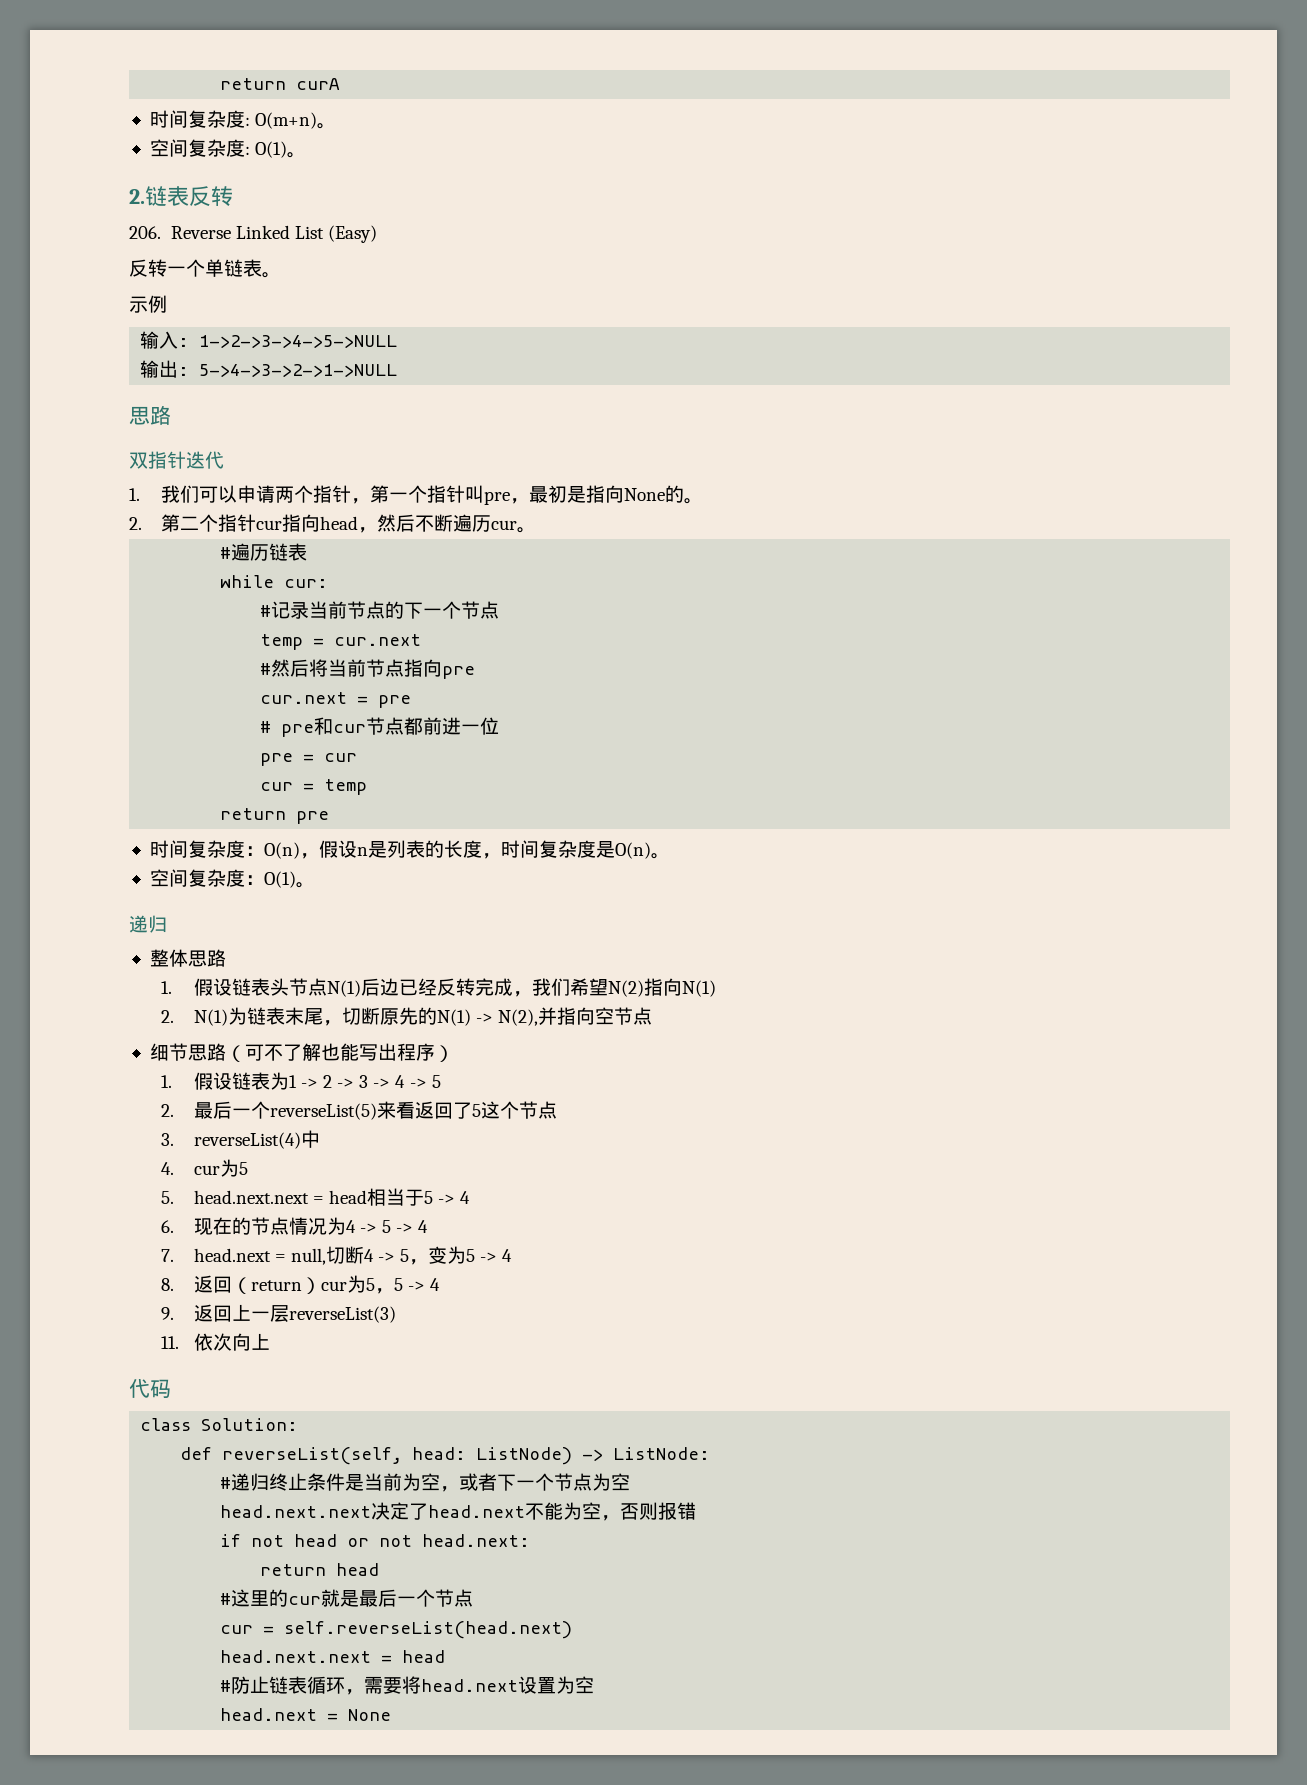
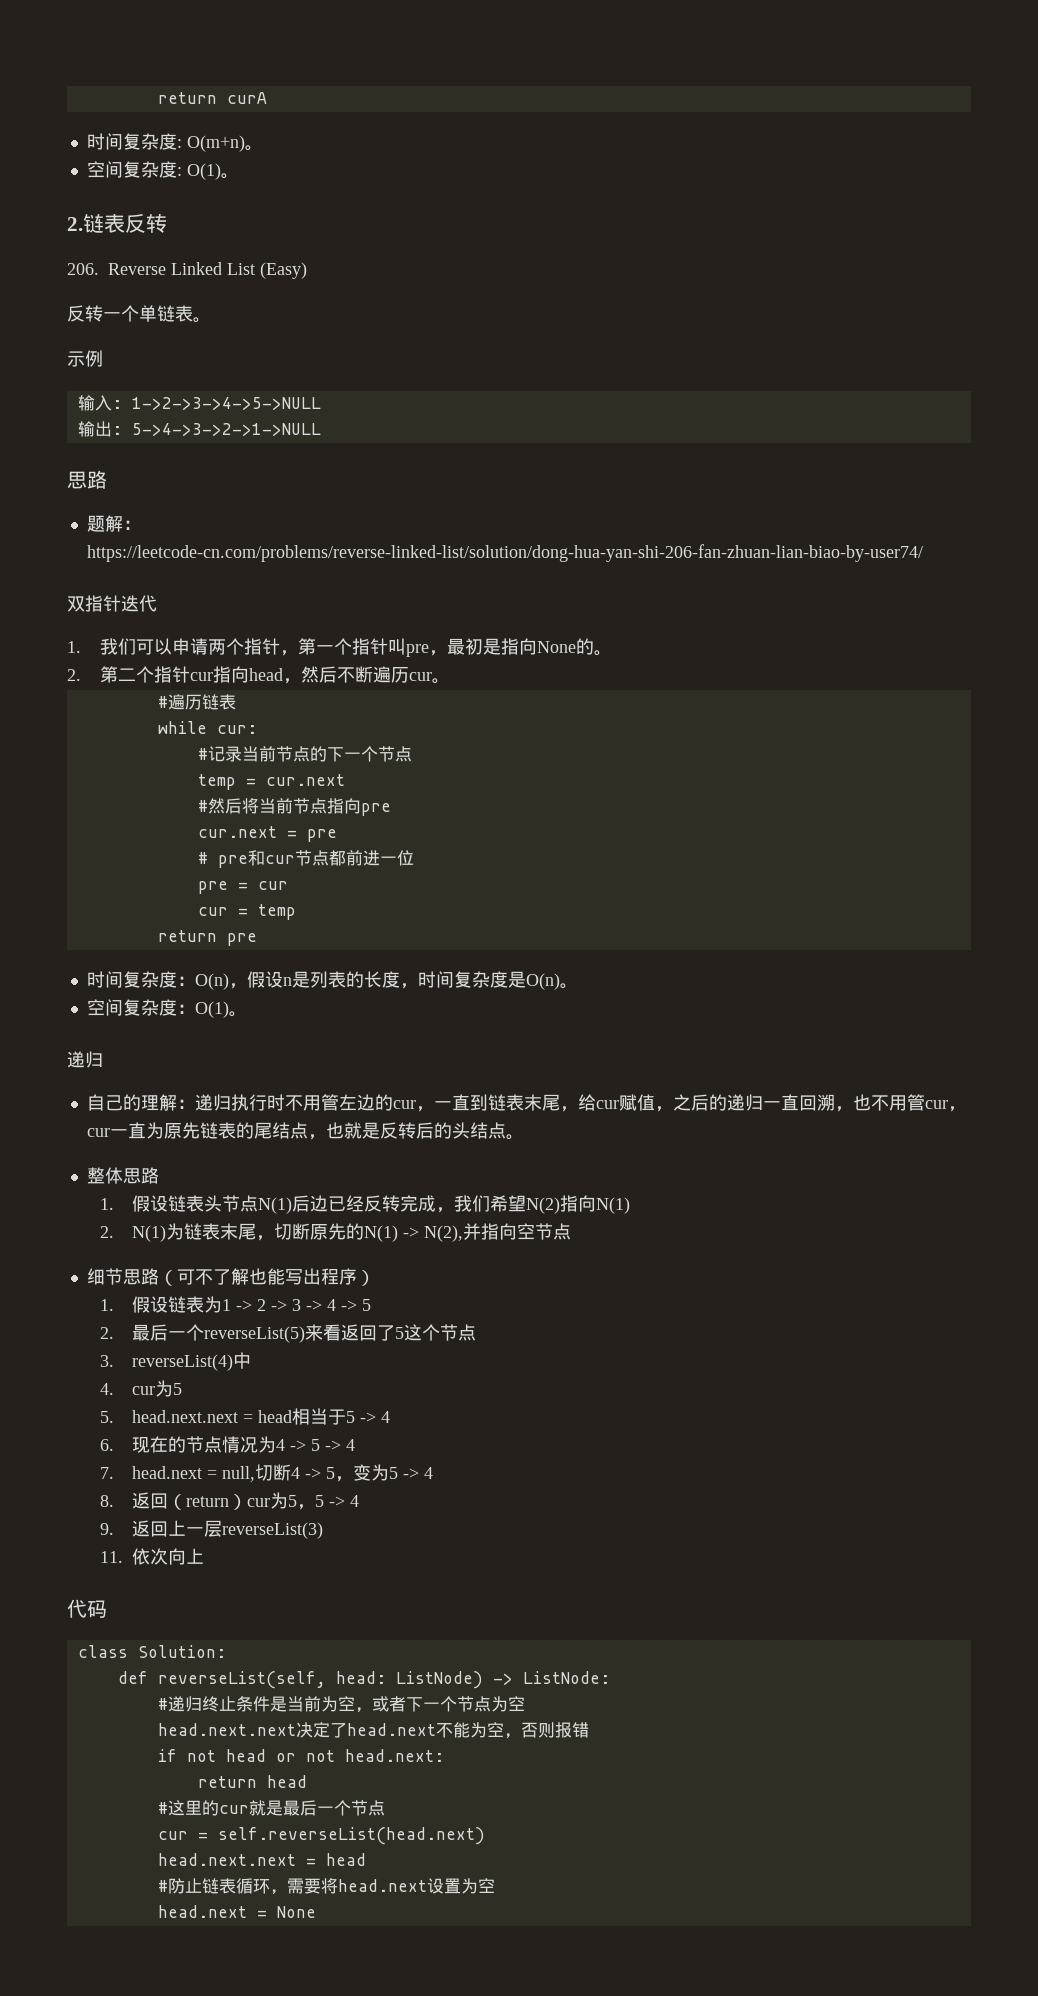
(171, 415) none -> [86,515,141,532] [86,544,923,562] // 题解：https://leetcode-cn.com/problems/reverse-linked-list/solution/dong-hua-yan-shi-206-fan-zhuan-lian-biao-by-user74/
(167, 924) none -> [86,1094,966,1112] [86,1122,524,1140] // 自己的理解：递归执行时不用管左边的cur，一直到链表末尾，给cur赋值，之后的递归一直回溯，也不用管cur，cur一直为原先链表的尾结点，也就是反转后的头结点。

